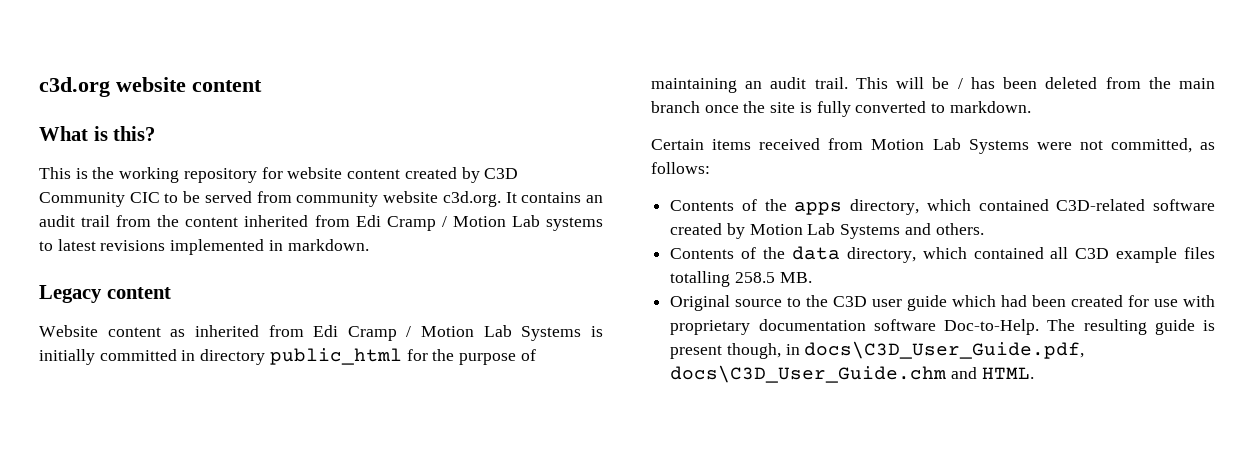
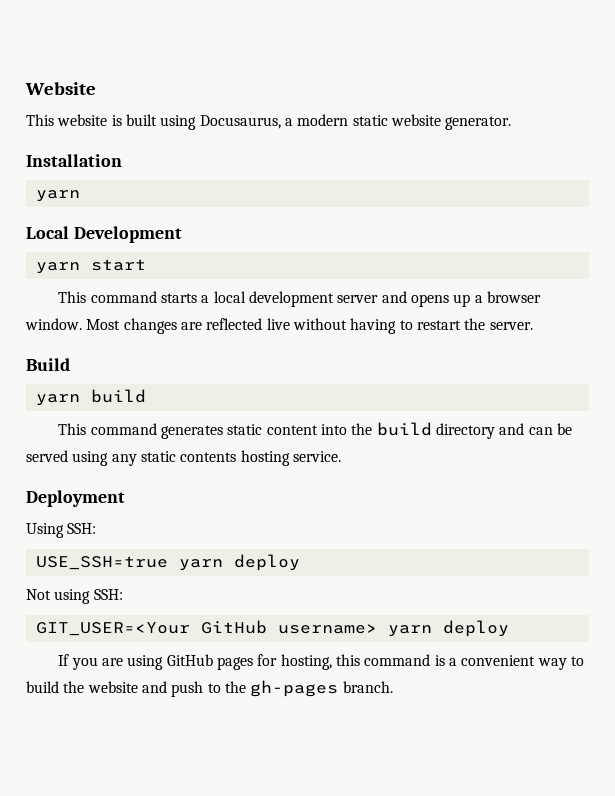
[39,77,262,97] [39,126,156,141] [39,167,519,183] [39,191,603,207] [39,215,603,231] [39,239,369,255] [39,285,171,303] [39,325,603,341] [39,348,536,365] [651,77,1215,93] [651,101,1031,117] [651,138,1215,154] [651,162,710,174] [670,199,1215,215] [670,223,984,239] [670,246,1215,263] [670,271,812,287] [670,295,1215,311] [670,319,1215,335] [670,341,1085,359] [670,365,1034,383] c3d.org website content // What is this? // This is the working repository for website content created by C3D Community CIC to be served from community website c3d.org. It contains an audit trail from the content inherited from Edi Cramp / Motion Lab systems to latest revisions implemented in markdown. // Legacy content // Website content as inherited from Edi Cramp / Motion Lab Systems is initially committed in directory public_html for the purpose of maintaining an audit trail. This will be / has been deleted from the main branch once the site is fully converted to markdown. // Certain items received from Motion Lab Systems were not committed, as follows: // Contents of the apps directory, which contained C3D-related software created by Motion Lab Systems and others. // Contents of the data directory, which contained all C3D example files totalling 258.5 MB. // Original source to the C3D user guide which had been created for use with proprietary documentation software Doc-to-Help. The resulting guide is present though, in docs\C3D_User_Guide.pdf, docs\C3D_User_Guide.chm and HTML. -> [25,82,96,95] [26,114,512,130] [26,154,122,167] [35,190,80,202] [26,226,182,243] [35,259,146,274] [58,291,541,307] [25,318,533,334] [26,358,70,371] [35,389,146,406] [58,422,572,439] [26,450,341,466] [26,490,125,507] [26,523,97,538] [35,554,300,571] [26,589,123,604] [35,620,509,637] [58,654,584,670] [26,680,393,697] Website // This website is built using Docusaurus, a modern static website generator. // Installation // yarn // Local Development // yarn start // This command starts a local development server and opens up a browser window. Most changes are reflected live without having to restart the server. // Build // yarn build // This command generates static content into the build directory and can be served using any static contents hosting service. // Deployment // Using SSH: // USE_SSH=true yarn deploy // Not using SSH: // GIT_USER=<Your GitHub username> yarn deploy // If you are using GitHub pages for hosting, this command is a convenient way to build the website and push to the gh-pages branch.

